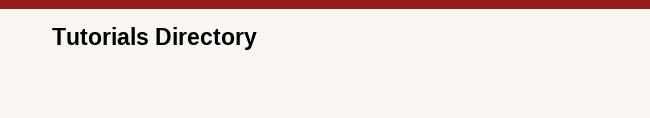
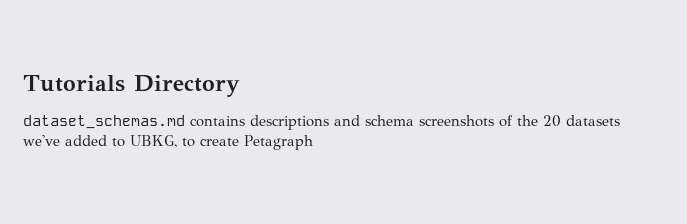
(258, 38) none -> [23,115,620,130] [23,135,313,150] // dataset_schemas.md contains descriptions and schema screenshots of the 20 datasets we've added to UBKG, to create Petagraph

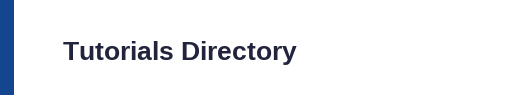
[23,115,620,130] [23,135,313,150] // dataset_schemas.md contains descriptions and schema screenshots of the 20 datasets we've added to UBKG, to create Petagraph -> (298, 53) none

